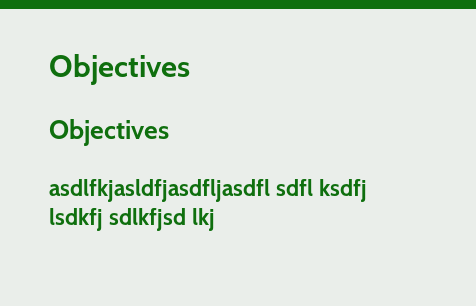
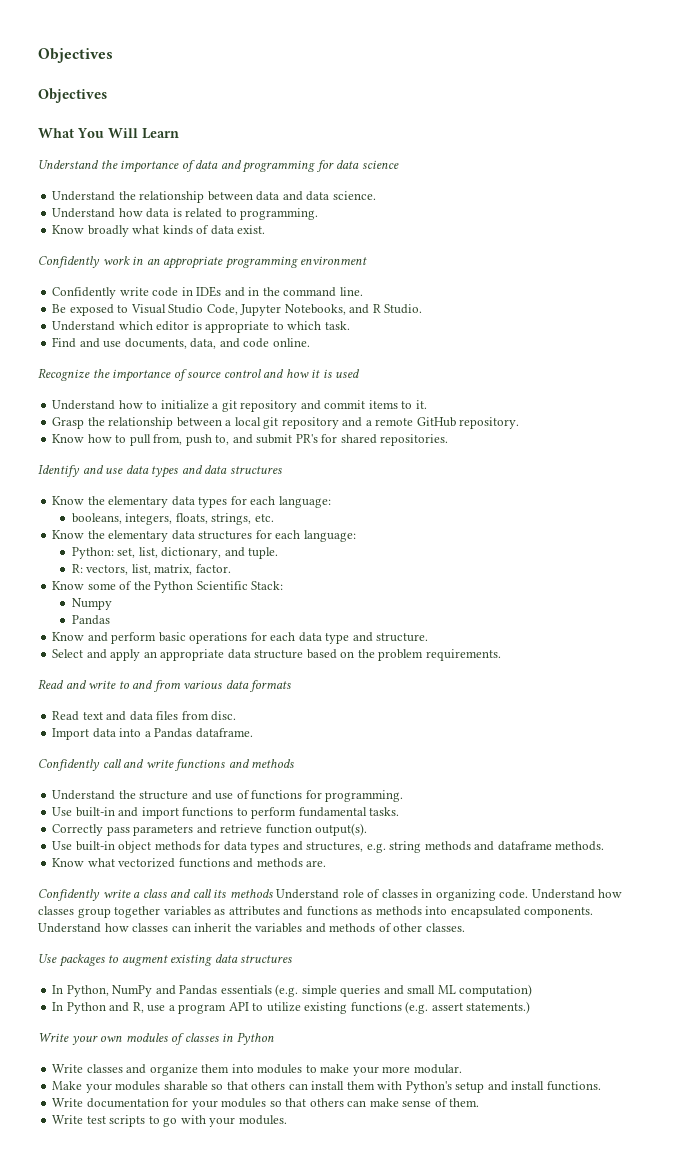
[49,179,368,202] [49,208,216,231] asdlfkjasldfjasdfljasdfl sdfl ksdfj lsdkfj sdlkfjsd lkj -> [38,128,179,139] [38,160,399,173] [52,191,376,203] [52,208,319,220] [52,225,266,237] [38,256,368,269] [52,286,363,299] [52,304,423,316] [52,321,350,333] [52,337,310,349] [38,368,361,382] [52,400,427,412] [52,417,520,429] [52,434,449,446] [38,465,282,478] [52,496,331,508] [71,513,274,525] [52,530,356,542] [71,547,279,559] [71,564,231,575] [52,581,284,593] [71,598,112,610] [71,615,110,625] [52,632,429,644] [52,649,501,661] [38,679,292,692] [52,711,237,721] [52,728,253,740] [38,759,295,771] [52,790,404,802] [52,807,400,819] [52,823,368,836] [52,841,605,853] [52,858,327,868] [38,889,623,901] [38,906,594,918] [38,923,465,933] [38,954,293,967] [52,984,533,997] [52,1001,531,1014] [38,1032,274,1045] [52,1064,462,1076] [52,1081,601,1093] [52,1098,480,1110] [52,1115,287,1127] What You Will Learn // Understand the importance of data and programming for data science // Understand the relationship between data and data science. // Understand how data is related to programming. // Know broadly what kinds of data exist. // Confidently work in an appropriate programming environment // Confidently write code in IDEs and in the command line. // Be exposed to Visual Studio Code, Jupyter Notebooks, and R Studio. // Understand which editor is appropriate to which task. // Find and use documents, data, and code online. // Recognize the importance of source control and how it is used // Understand how to initialize a git repository and commit items to it. // Grasp the relationship between a local git repository and a remote GitHub repository. // Know how to pull from, push to, and submit PR's for shared repositories. // Identify and use data types and data structures // Know the elementary data types for each language: // booleans, integers, floats, strings, etc. // Know the elementary data structures for each language: // Python: set, list, dictionary, and tuple. // R: vectors, list, matrix, factor. // Know some of the Python Scientific Stack: // Numpy // Pandas // Know and perform basic operations for each data type and structure. // Select and apply an appropriate data structure based on the problem requirements. // Read and write to and from various data formats // Read text and data files from disc. // Import data into a Pandas dataframe. // Confidently call and write functions and methods // Understand the structure and use of functions for programming. // Use built-in and import functions to perform fundamental tasks. // Correctly pass parameters and retrieve function output(s). // Use built-in object methods for data types and structures, e.g. string methods and dataframe methods. // Know what vectorized functions and methods are. // Confidently write a class and call its methods Understand role of classes in organizing code. Understand how classes group together variables as attributes and functions as methods into encapsulated components. Understand how classes can inherit the variables and methods of other classes. // Use packages to augment existing data structures // In Python, NumPy and Pandas essentials (e.g. simple queries and small ML computation) // In Python and R, use a program API to utilize existing functions (e.g. assert statements.) // Write your own modules of classes in Python // Write classes and organize them into modules to make your more modular. // Make your modules sharable so that others can install them with Python's setup and install functions. // Write documentation for your modules so that others can make sense of them. // Write test scripts to go with your modules.

